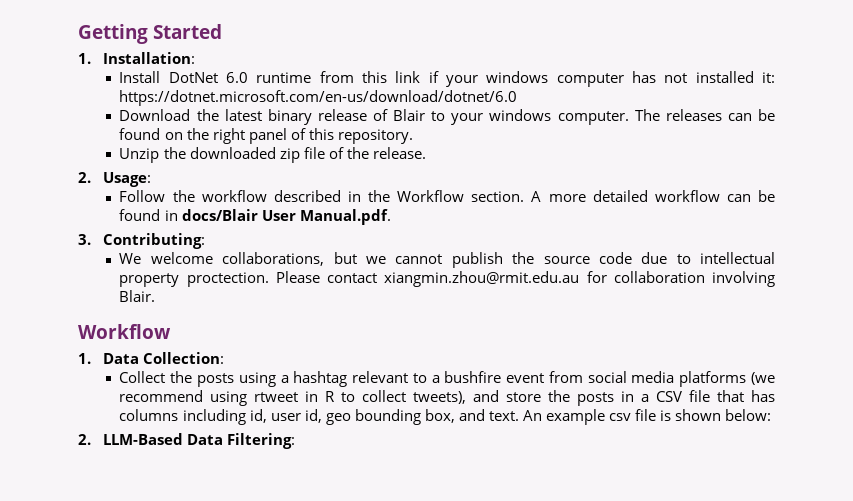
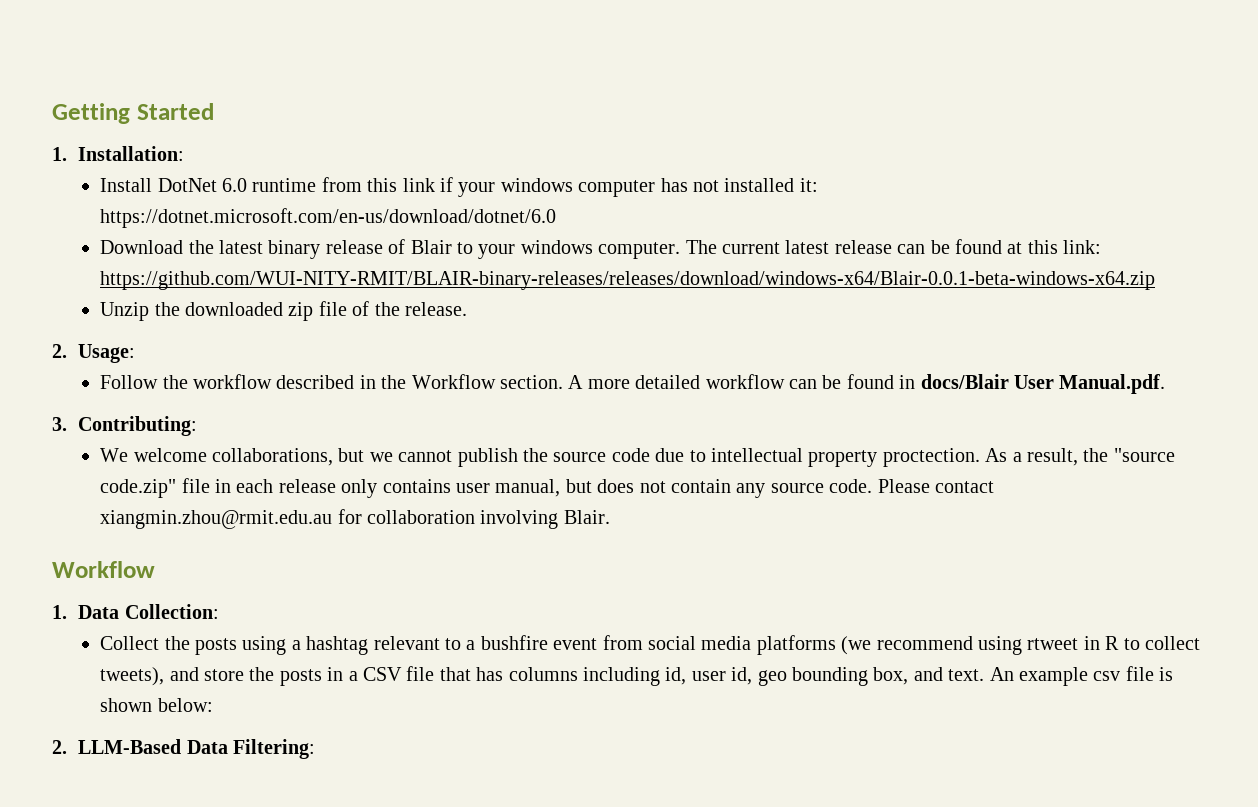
[665,109,776,121] [119,128,413,144] releases can be found on the right panel of this repository. -> [721,239,1102,254] [100,271,1156,290] current latest release can be found at this link: https://github.com/WUI-NITY-RMIT/BLAIR-binary-releases/releases/download/windows-x64/Blair-0.0.1-beta-windows-x64.zip
(269, 279) none -> [985,448,1175,466] [100,478,873,498] As a result, the "source code.zip" file in each release only contains user manual, but does not contain any source code.

